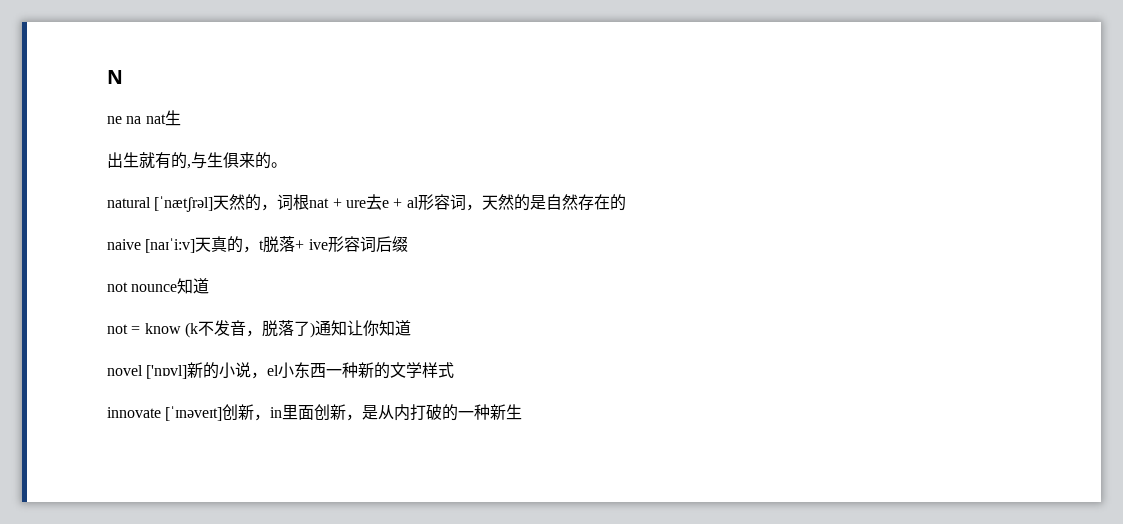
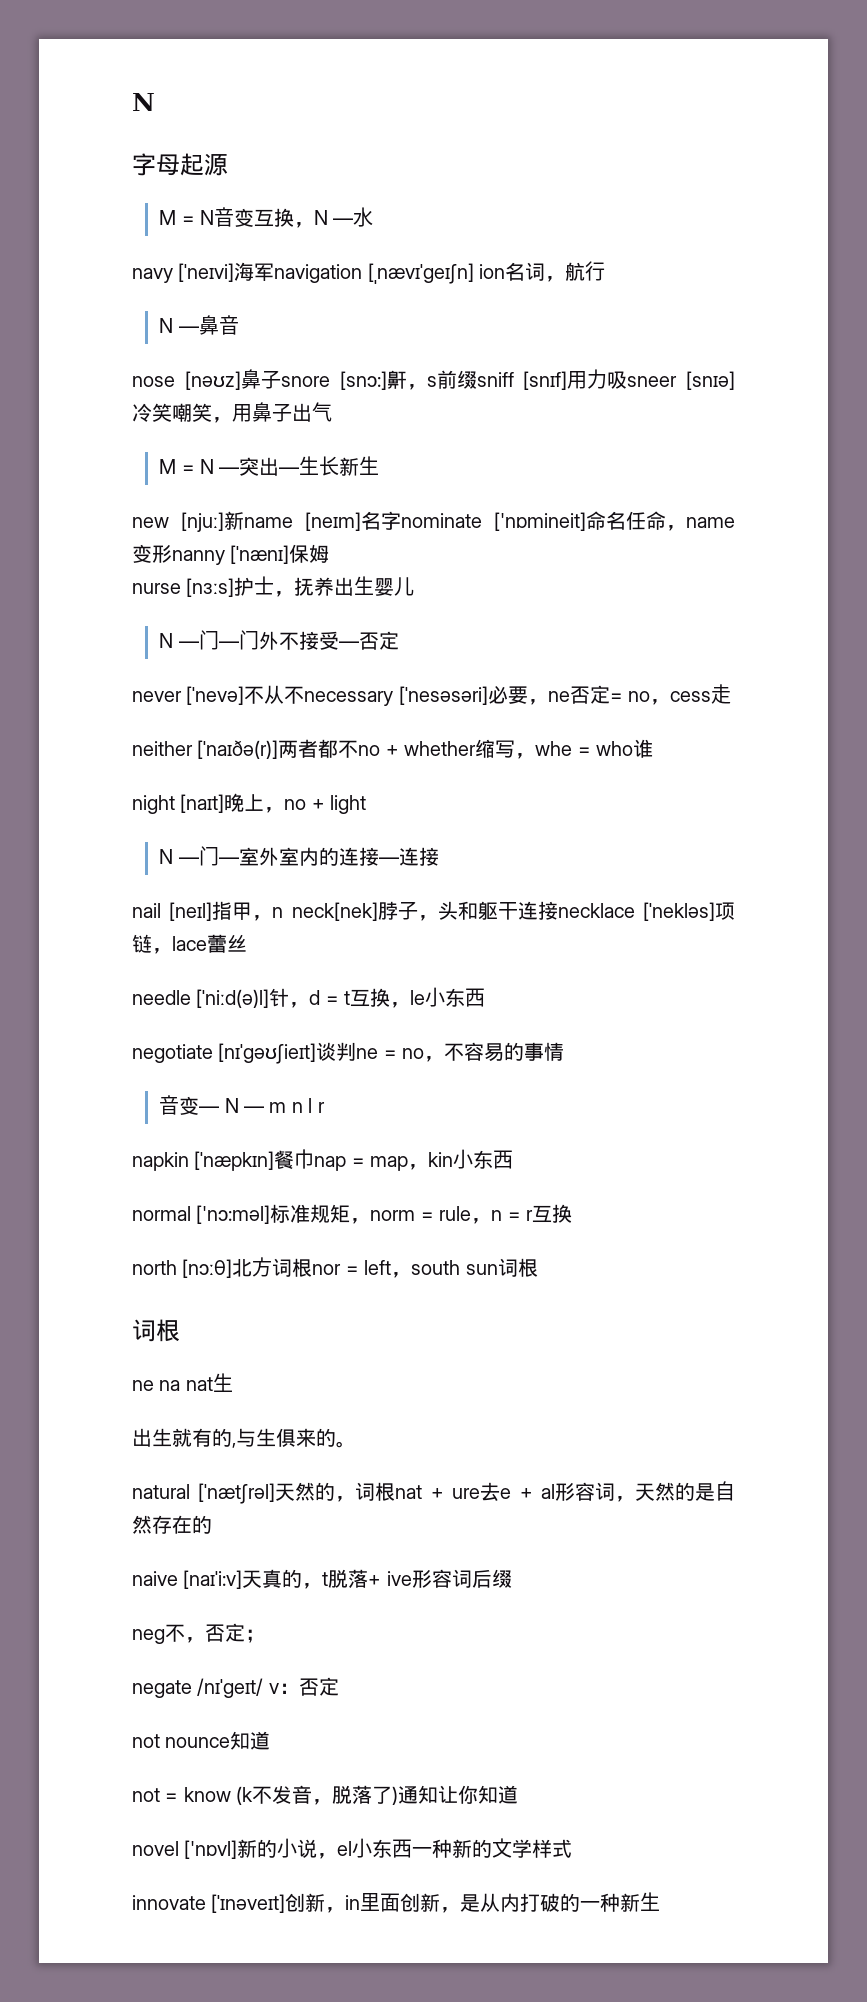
[107,70,123,84] N -> [132,93,155,111] [132,153,228,176] [159,207,374,228] [132,261,606,284] [159,315,239,335] [132,369,735,390] [132,402,332,423] [159,456,380,476] [132,511,735,532] [132,544,330,565] [132,576,415,597] [159,630,399,650] [132,684,732,706] [132,739,653,759] [132,793,367,814] [159,846,439,866] [132,901,735,921] [132,934,247,954] [132,987,486,1008] [132,1042,565,1064] [159,1095,325,1115] [132,1149,514,1171] [132,1204,572,1224] [132,1257,538,1278] [132,1319,180,1342] N // 字母起源 // M = N⾳变互换，N —⽔ // navy [ˈneɪvi]海军navigation [ˌnævɪˈgeɪʃn] ion名词，航⾏ // N —⿐⾳ // nose [nəʊz]⿐⼦snore [snɔ:]鼾，s前缀sniff [snɪf]⽤⼒吸sneer [snɪə]冷笑嘲笑，⽤⿐⼦出⽓ // M = N —突出—⽣⻓新⽣ // new [njuː]新name [neɪm]名字nominate ['nɒmineit]命名任命，name变形nanny [ˈnænɪ]保姆 // nurse [nɜːs]护⼠，抚养出⽣婴⼉ // N —⻔—⻔外不接受—否定 // never [ˈnevə]不从不necessary [ˈnesəsəri]必要，ne否定= no，cess⾛ // neither [ˈnaɪðə(r)]两者都不no + whether缩写，whe = who谁 // night [naɪt]晚上，no + light // N —⻔—室外室内的连接—连接 // nail [neɪl]指甲，n neck[nek]脖⼦，头和躯⼲连接necklace [ˈnekləs]项链，lace蕾丝 // needle [ˈniːd(ə)l]针，d = t互换，le⼩东⻄ // negotiate [nɪˈɡəʊʃieɪt]谈判ne = no，不容易的事情 // ⾳变— N — m n l r // napkin [ˈnæpkɪn]餐⼱nap = map，kin⼩东⻄ // normal ['nɔ:məl]标准规矩，norm = rule，n = r互换 // north [nɔːθ]北⽅词根nor = left，south sun词根 // 词根
(408, 244) none -> [132,1623,265,1644] [132,1677,339,1698] // neg不，否定； // negate /nɪˈɡeɪt/ v：否定

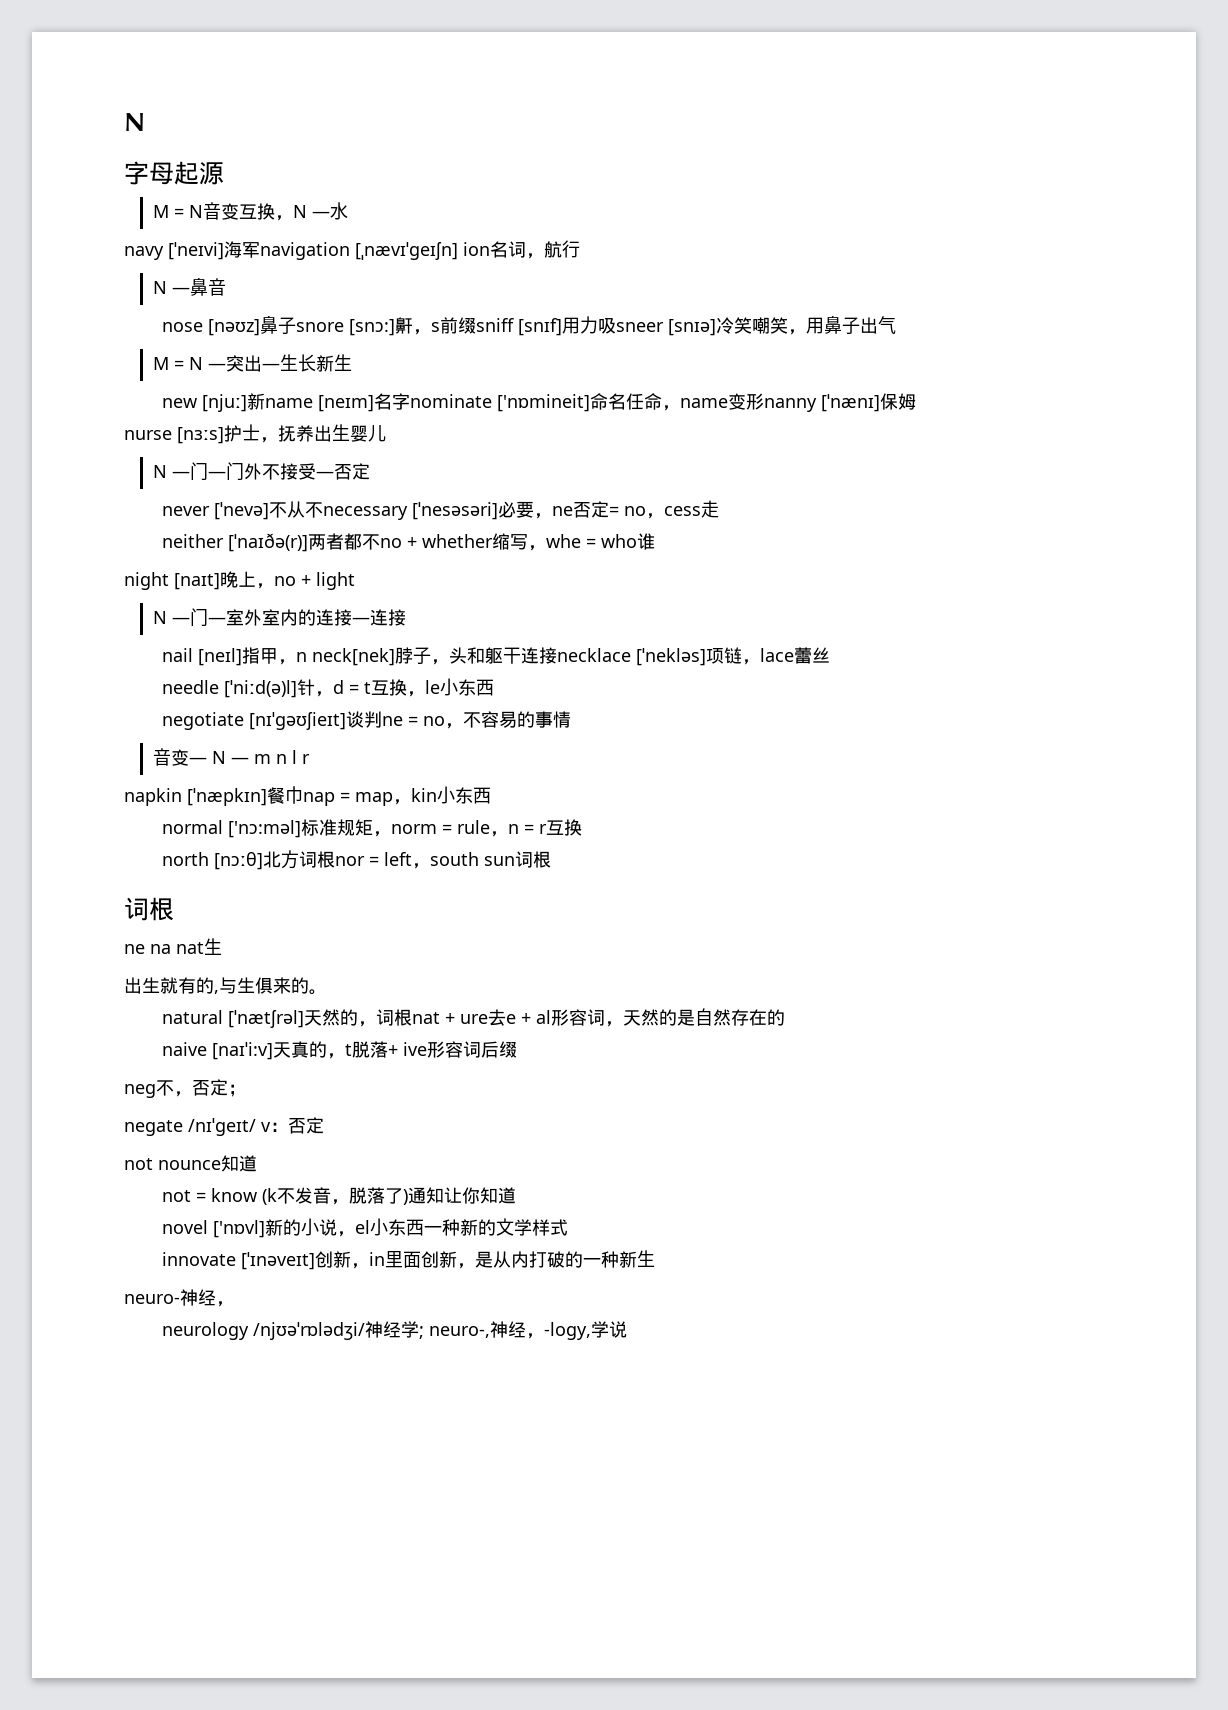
(661, 1901) none -> [124,1289,234,1307] [161,1321,627,1340] // neuro-神经， // neurology /njʊəˈrɒlədʒi/神经学; neuro-,神经，-logy,学说

